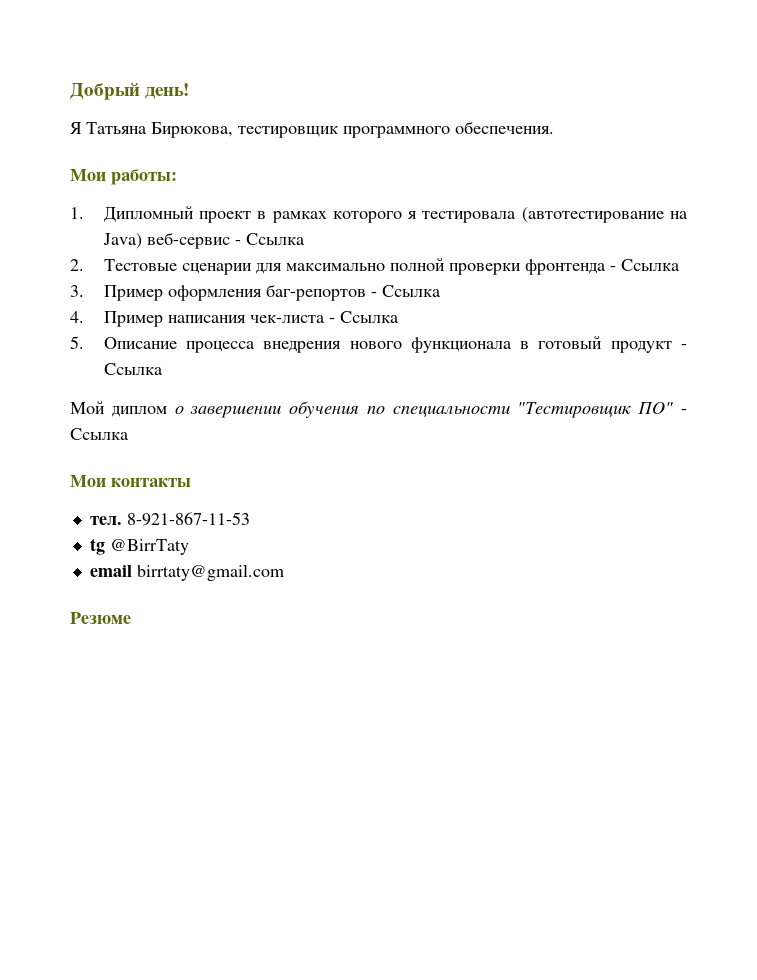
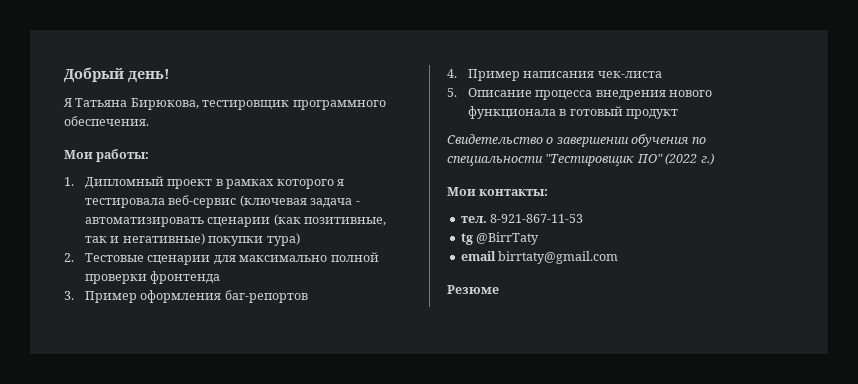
[521,207,688,223] [102,232,305,249] (автотестирование на Java) веб-сервис - Ссылка -> [168,195,360,208] [85,214,387,227] [85,233,300,246] веб-сервис (ключевая задача - автоматизировать сценарии (как позитивные, так и негативные) покупки тура)
[609,259,680,271] - Ссылка -> (221, 277) none
[370,285,441,297] - Ссылка -> (308, 296) none
[328,311,399,323] - Ссылка -> (662, 74) none
[681,344,687,349] [103,363,163,375] [70,401,167,417] - Ссылка // Мой диплом -> [447,134,543,144] // Свидетельство
[681,409,687,414] [70,428,129,440] [70,475,191,487] - Ссылка // Мои контакты -> [665,153,714,165] [447,187,549,196] (2022 г.) // Мои контакты:

